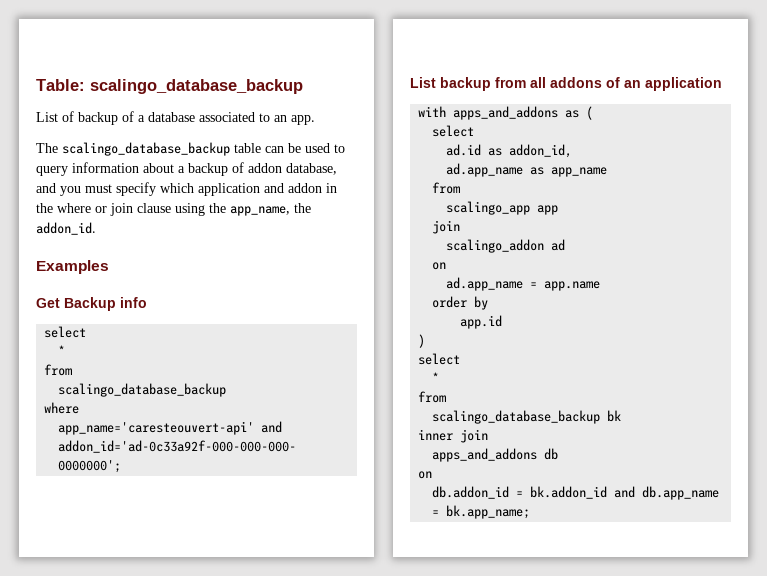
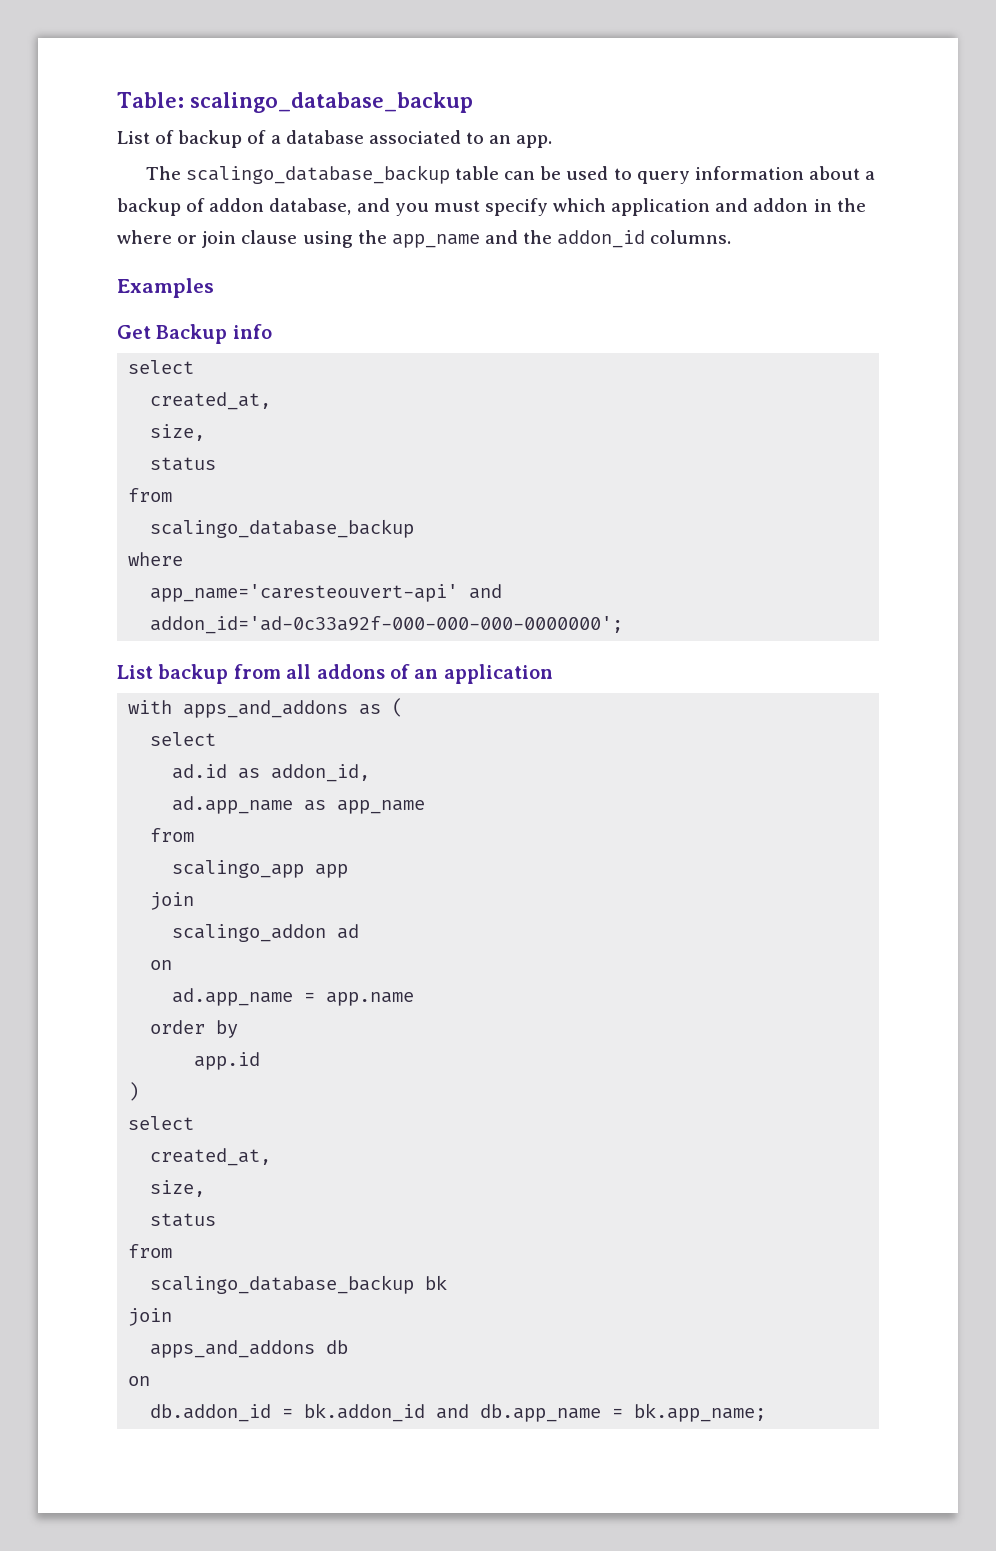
[230,203,311,216] [36,222,96,235] app_name, the addon_id. -> [391,230,732,248] app_name and the addon_id columns.
[58,345,66,356] * -> [150,392,272,410] [150,424,206,441] [150,457,217,471] created_at, // size, // status
[432,372,440,383] * -> [150,1148,272,1166] [150,1180,206,1197] [150,1213,217,1227] created_at, // size, // status
[418,429,454,441] inner -> (448, 1282) none

